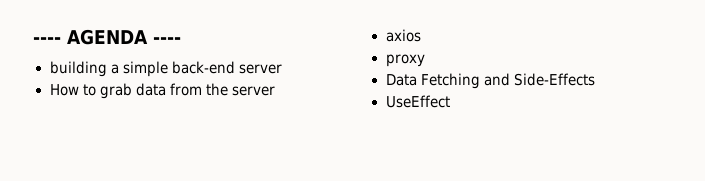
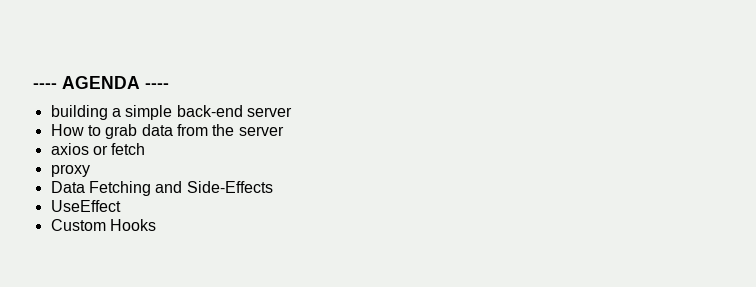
(421, 35) none -> [92,143,146,155] or fetch
(450, 101) none -> [50,219,156,231] // Custom Hooks

